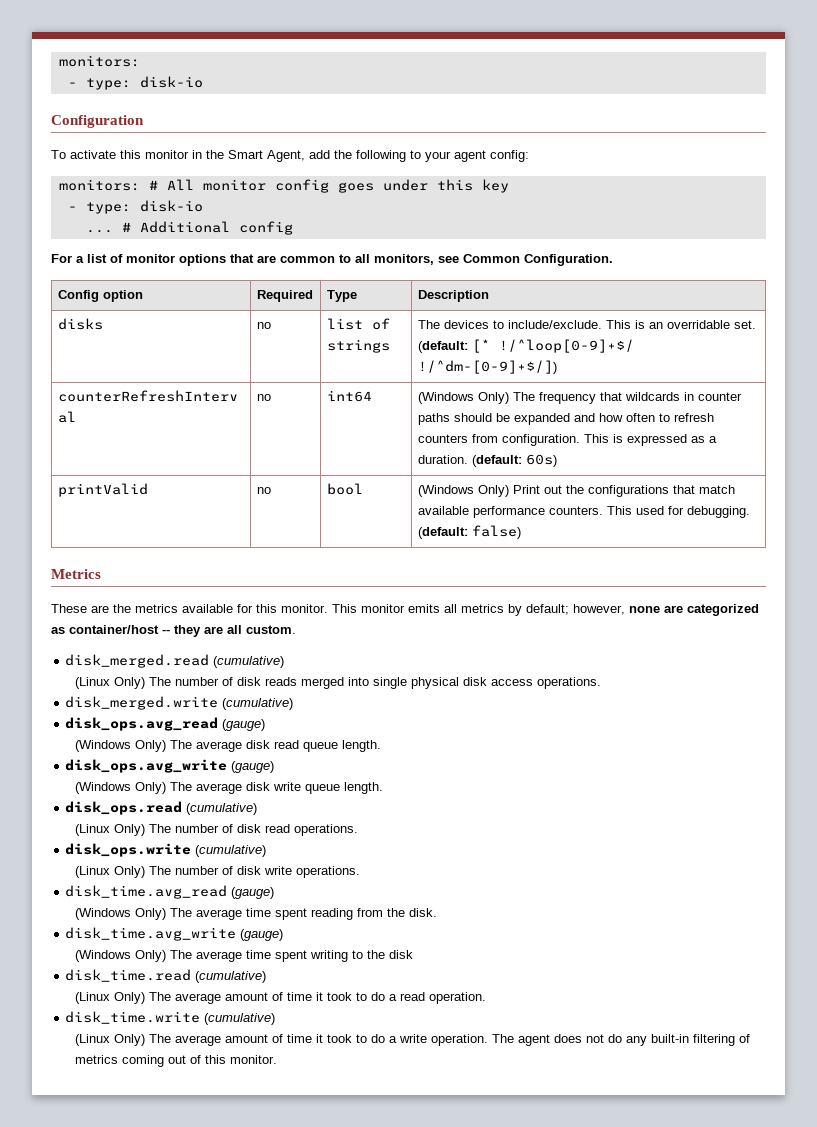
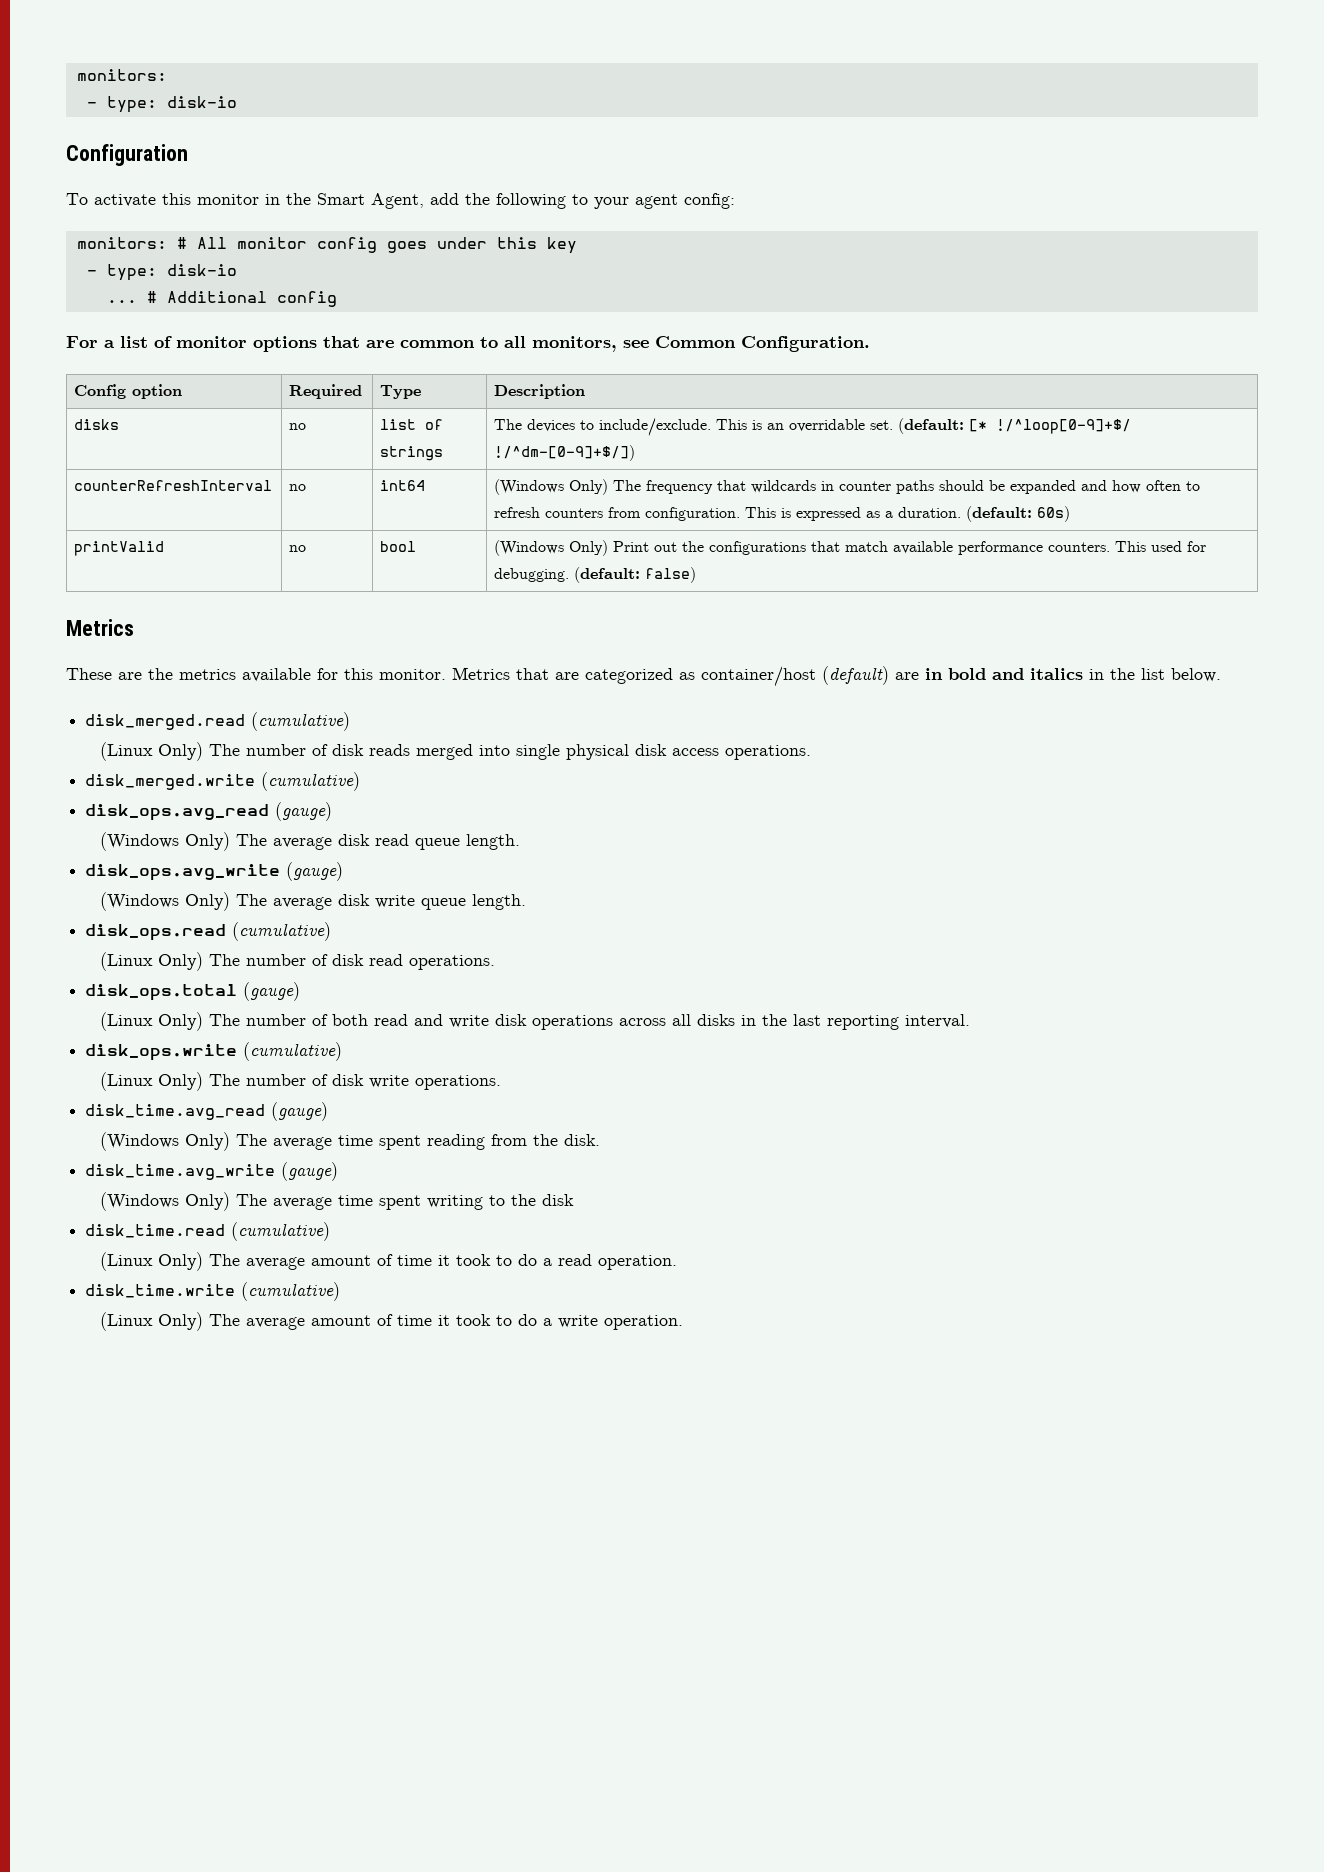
[332,604,759,616] [51,625,296,637] This monitor emits all metrics by default; however, none are categorized as container/host -- they are all custom. -> [452,666,1221,687] Metrics that are categorized as container/host (default) are in bold and italics in the list below.
(358, 830) none -> [85,982,301,1001] [100,1012,971,1031] // disk_ops.total (gauge) // (Linux Only) The number of both read and write disk operations across all disks in the last reporting interval.
[491,1034,750,1046] [74,1055,277,1067] The agent does not do any built-in filtering of metrics coming out of this monitor. -> (684, 1322) none

